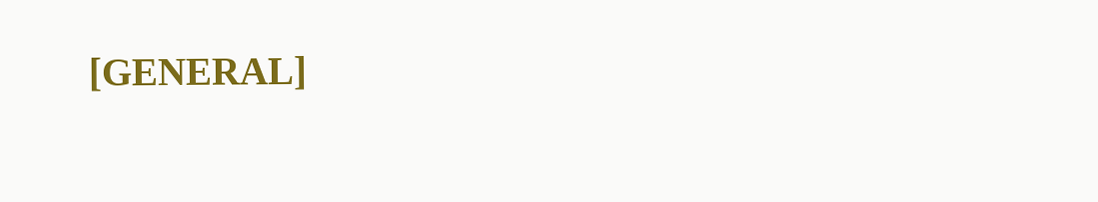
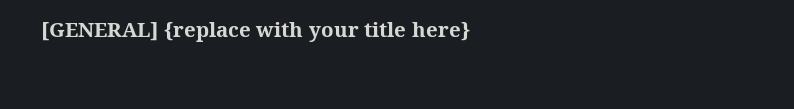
(307, 73) none -> [163,22,470,42] {replace with your title here}

